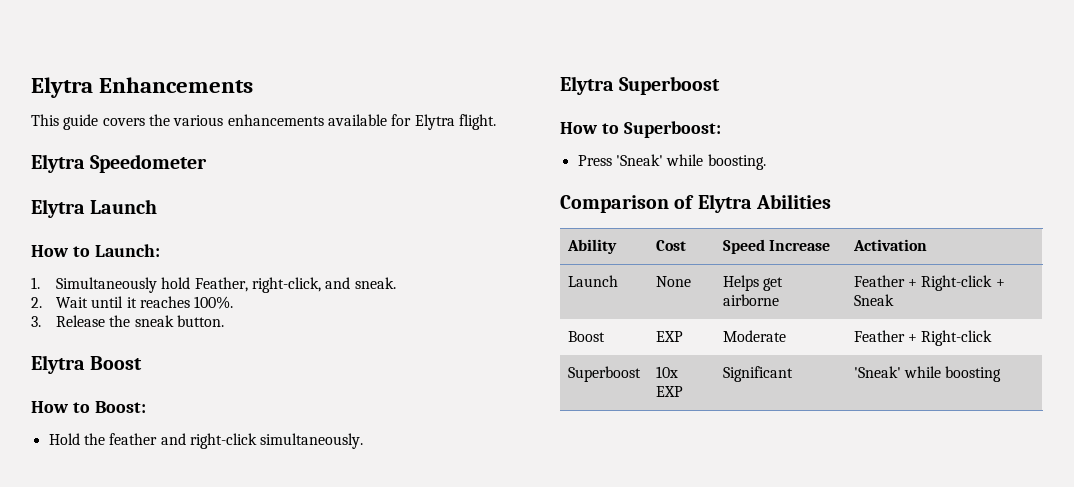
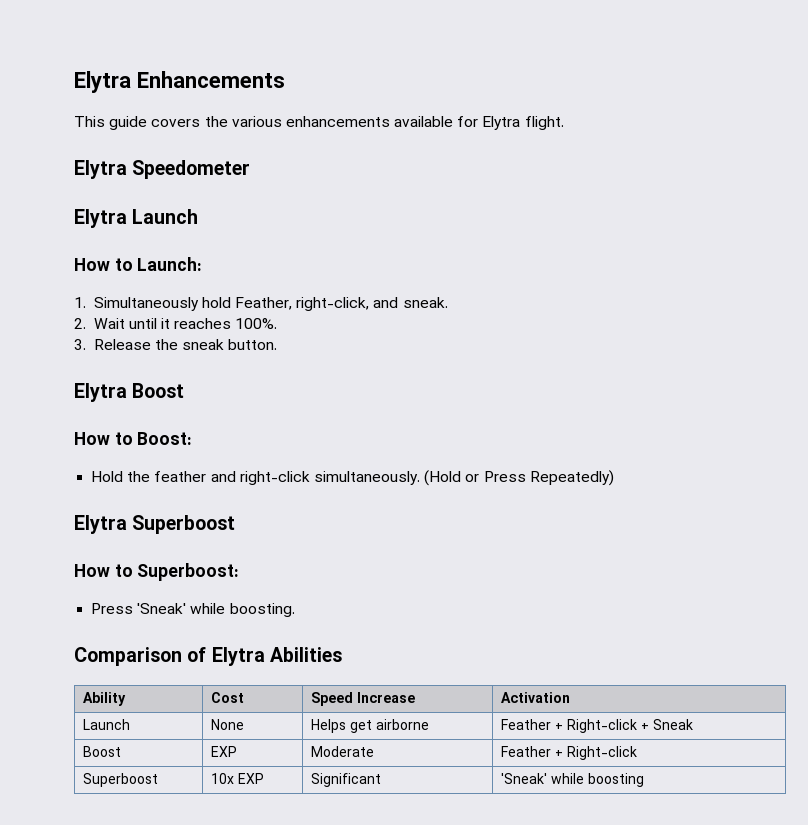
(364, 441) none -> [424,470,614,486] (Hold or Press Repeatedly)

